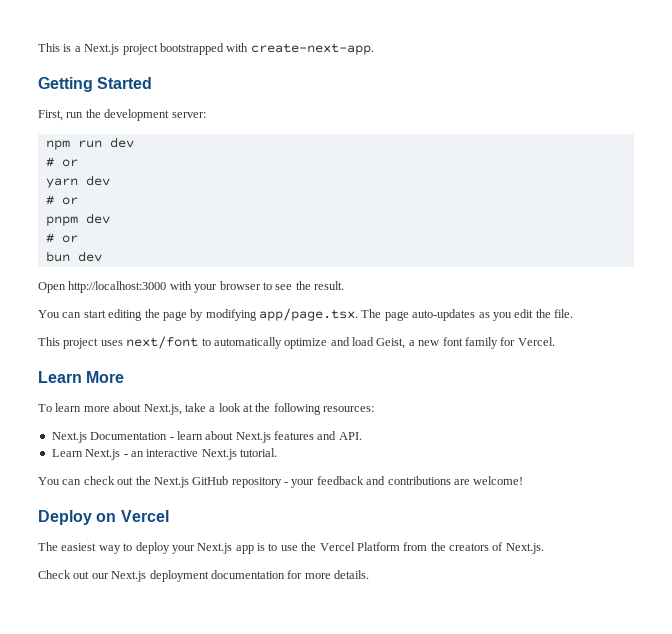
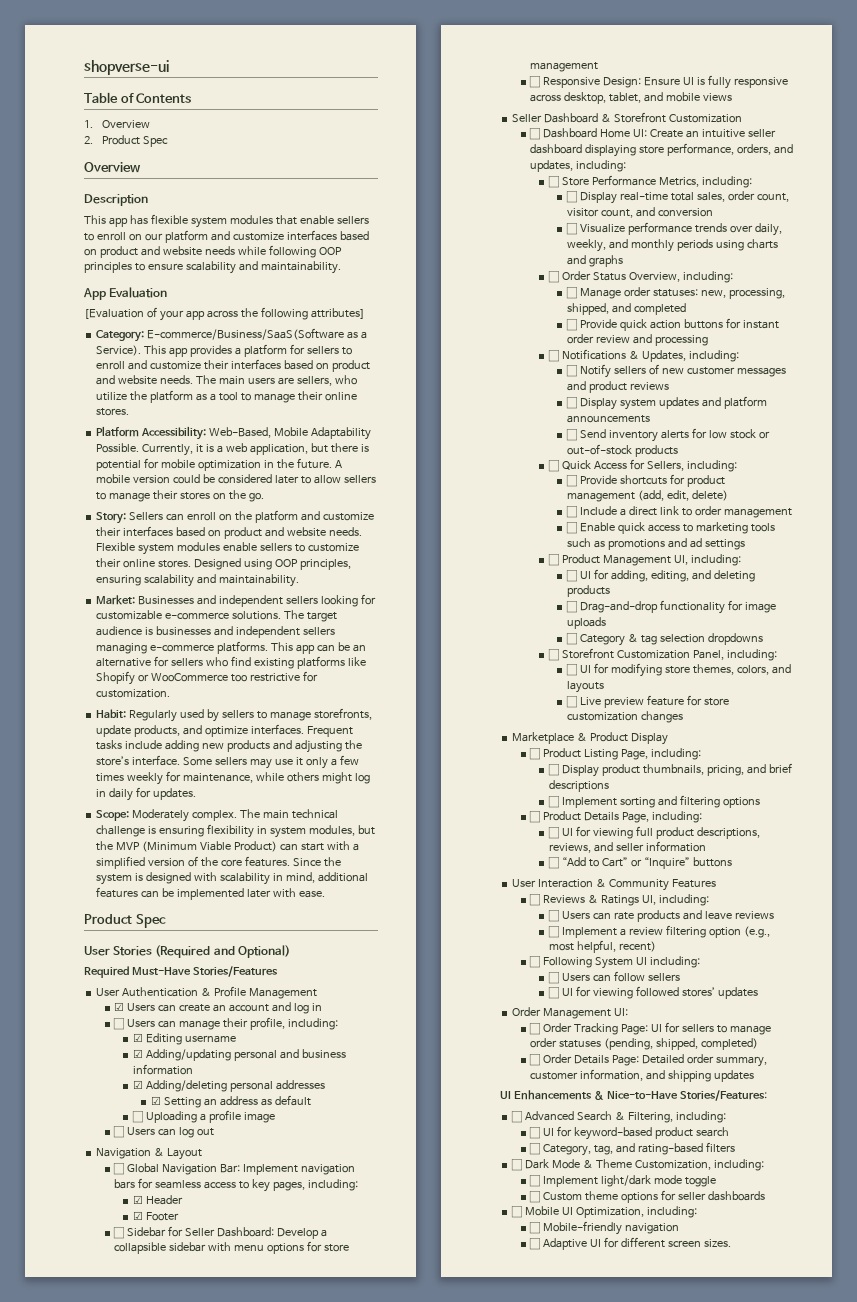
[38,43,374,55] [38,77,153,92] [38,109,206,121] [45,137,134,150] [45,157,78,167] [45,175,110,188] [45,195,78,205] [45,213,110,226] [45,233,78,243] [45,251,102,262] [38,281,344,293] [38,308,573,321] [38,336,555,349] [38,371,125,383] [38,403,375,415] [51,431,362,443] [51,448,277,460] [38,476,524,488] [38,510,169,525] [38,542,544,554] [38,570,369,582] This is a Next.js project bootstrapped with create-next-app. // Getting Started // First, run the development server: // npm run dev // # or // yarn dev // # or // pnpm dev // # or // bun dev // Open http://localhost:3000 with your browser to see the result. // You can start editing the page by modifying app/page.tsx. The page auto-updates as you edit the file. // This project uses next/font to automatically optimize and load Geist, a new font family for Vercel. // Learn More // To learn more about Next.js, take a look at the following resources: // Next.js Documentation - learn about Next.js features and API. // Learn Next.js - an interactive Next.js tutorial. // You can check out the Next.js GitHub repository - your feedback and contributions are welcome! // Deploy on Vercel // The easiest way to deploy your Next.js app is to use the Vercel Platform from the creators of Next.js. // Check out our Next.js deployment documentation for more details. -> [84,60,169,75] [84,92,192,103] [84,120,151,128] [84,135,169,147] [84,162,141,173] [84,194,148,206] [84,214,369,228] [84,230,369,243] [84,245,342,258] [84,261,341,274] [83,287,168,300] [84,307,365,321] [96,328,368,342] [96,344,352,357] [96,359,370,372] [96,375,357,386] [96,390,357,403] [96,408,130,416] [96,426,371,440] [96,443,369,456] [96,458,342,471] [96,474,376,484] [96,490,264,502] [96,510,374,524] [96,526,362,539] [96,542,359,555] [96,558,351,570] [96,574,300,587] [96,594,376,607] [96,610,337,622] [96,626,335,638] [96,641,366,654] [96,656,366,669] [96,671,318,685] [96,689,171,698] [96,708,372,722] [96,724,353,737] [96,740,362,753] [96,755,359,769] [96,771,370,785] [96,787,197,801] [96,809,338,822] [96,824,375,838] [96,841,359,852] [96,856,341,869] [96,872,368,885] [96,887,325,900] [84,914,166,928] [84,945,290,958] [84,966,278,978] [96,986,317,999] [114,1002,323,1014] [113,1017,339,1030] [132,1033,236,1045] [132,1049,346,1061] [132,1064,193,1075] [132,1080,325,1092] [151,1095,311,1108] [131,1110,275,1123] [113,1126,215,1138] [96,1148,203,1160] [113,1163,356,1175] [114,1178,359,1192] [132,1195,183,1205] [132,1211,179,1221] [113,1226,328,1239] [114,1241,350,1254] [530,62,599,72] [529,75,789,89] [530,92,733,104] [512,112,742,123] [529,128,777,140] [530,143,794,157] [530,160,627,172] [547,175,752,188] [566,191,789,204] [567,207,713,218] [566,222,782,236] [567,239,778,252] [567,255,624,267] [547,271,733,283] [566,287,785,299] [567,303,687,315] [566,318,779,331] [567,334,708,346] [547,349,739,362] [566,364,786,378] [567,381,670,393] [566,396,767,410] [567,415,651,423] [566,428,770,442] [567,444,679,457] [547,459,737,472] [566,474,725,487] [567,490,728,502] [566,506,792,518] [566,522,775,534] [567,538,745,550] [547,554,741,566] [566,569,755,582] [567,585,611,597] [566,600,776,614] [567,617,607,629] [566,633,763,646] [547,648,777,661] [566,663,791,677] [567,681,605,693] [566,695,729,708] [567,711,684,723] [512,732,669,745] [529,748,702,760] [547,763,792,777] [548,780,609,792] [547,795,760,808] [529,811,703,823] [547,826,760,839] [548,841,706,853] [547,857,732,869] [512,879,716,891] [529,894,710,906] [547,910,774,922] [547,925,770,938] [548,940,656,953] [529,956,701,969] [547,971,680,984] [547,986,758,999] [512,1007,629,1019] [529,1022,772,1035] [530,1038,759,1050] [529,1054,768,1067] [530,1069,755,1082] [500,1090,767,1101] [511,1111,726,1123] [529,1126,730,1140] [529,1142,736,1156] [511,1159,764,1171] [529,1175,717,1187] [529,1190,766,1203] [511,1206,697,1218] [529,1221,680,1235] [529,1237,732,1250] shopverse-ui // Table of Contents // 1. Overview // 2. Product Spec // Overview // Description // This app has flexible system modules that enable sellers to enroll on our platform and customize interfaces based on product and website needs while following OOP principles to ensure scalability and maintainability. // App Evaluation // [Evaluation of your app across the following attributes] // Category: E-commerce/Business/SaaS(Software as a Service). This app provides a platform for sellers to enroll and customize their interfaces based on product and website needs. The main users are sellers, who utilize the platform as a tool to manage their online stores. // Platform Accessibility: Web-Based, Mobile Adaptability Possible. Currently, it is a web application, but there is potential for mobile optimization in the future. A mobile version could be considered later to allow sellers to manage their stores on the go. // Story: Sellers can enroll on the platform and customize their interfaces based on product and website needs. Flexible system modules enable sellers to customize their online stores. Designed using OOP principles, ensuring scalability and maintainability. // Market: Businesses and independent sellers looking for customizable e-commerce solutions. The target audience is businesses and independent sellers managing e-commerce platforms. This app can be an alternative for sellers who find existing platforms like Shopify or WooCommerce too restrictive for customization. // Habit: Regularly used by sellers to manage storefronts, update products, and optimize interfaces. Frequent tasks include adding new products and adjusting the store’s interface. Some sellers may use it only a few times weekly for maintenance, while others might log in daily for updates. // Scope: Moderately complex. The main technical challenge is ensuring flexibility in system modules, but the MVP (Minimum Viable Product) can start with a simplified version of the core features. Since the system is designed with scalability in mind, additional features can be implemented later with ease. // Product Spec // User Stories (Required and Optional) // Required Must-Have Stories/Features // User Authentication & Profile Management // ☑ Users can create an account and log in // ☐ Users can manage their profile, including: // ☑ Editing username // ☑ Adding/updating personal and business information // ☑ Adding/deleting personal addresses // ☑ Setting an address as default // ☐ Uploading a profile image // ☐ Users can log out // Navigation & Layout // ☐ Global Navigation Bar: Implement navigation bars for seamless access to key pages, including: // ☑ Header // ☑ Footer // ☐ Sidebar for Seller Dashboard: Develop a collapsible sidebar with menu options for store management // ☐ Responsive Design: Ensure UI is fully responsive across desktop, tablet, and mobile views // Seller Dashboard & Storefront Customization // ☐ Dashboard Home UI: Create an intuitive seller dashboard displaying store performance, orders, and updates, including: // ☐ Store Performance Metrics, including: // ☐ Display real-time total sales, order count, visitor count, and conversion // ☐ Visualize performance trends over daily, weekly, and monthly periods using charts and graphs // ☐ Order Status Overview, including: // ☐ Manage order statuses: new, processing, shipped, and completed // ☐ Provide quick action buttons for instant order review and processing // ☐ Notifications & Updates, including: // ☐ Notify sellers of new customer messages and product reviews // ☐ Display system updates and platform announcements // ☐ Send inventory alerts for low stock or out-of-stock products // ☐ Quick Access for Sellers, including: // ☐ Provide shortcuts for product management (add, edit, delete) // ☐ Include a direct link to order management // ☐ Enable quick access to marketing tools such as promotions and ad settings // ☐ Product Management UI, including: // ☐ UI for adding, editing, and deleting products // ☐ Drag-and-drop functionality for image uploads // ☐ Category & tag selection dropdowns // ☐ Storefront Customization Panel, including: // ☐ UI for modifying store themes, colors, and layouts // ☐ Live preview feature for store customization changes // Marketplace & Product Display // ☐ Product Listing Page, including: // ☐ Display product thumbnails, pricing, and brief descriptions // ☐ Implement sorting and filtering options // ☐ Product Details Page, including: // ☐ UI for viewing full product descriptions, reviews, and seller information // ☐ “Add to Cart” or “Inquire” buttons // User Interaction & Community Features // ☐ Reviews & Ratings UI, including: // ☐ Users can rate products and leave reviews // ☐ Implement a review filtering option (e.g., most helpful, recent) // ☐ Following System UI including: // ☐ Users can follow sellers // ☐ UI for viewing followed stores’ updates // Order Management UI: // ☐ Order Tracking Page: UI for sellers to manage order statuses (pending, shipped, completed) // ☐ Order Details Page: Detailed order summary, customer information, and shipping updates // UI Enhancements & Nice-to-Have Stories/Features: // ☐ Advanced Search & Filtering, including: // ☐ UI for keyword-based product search // ☐ Category, tag, and rating-based filters // ☐ Dark Mode & Theme Customization, including: // ☐ Implement light/dark mode toggle // ☐ Custom theme options for seller dashboards // ☐ Mobile UI Optimization, including: // ☐ Mobile-friendly navigation // ☐ Adaptive UI for different screen sizes.

